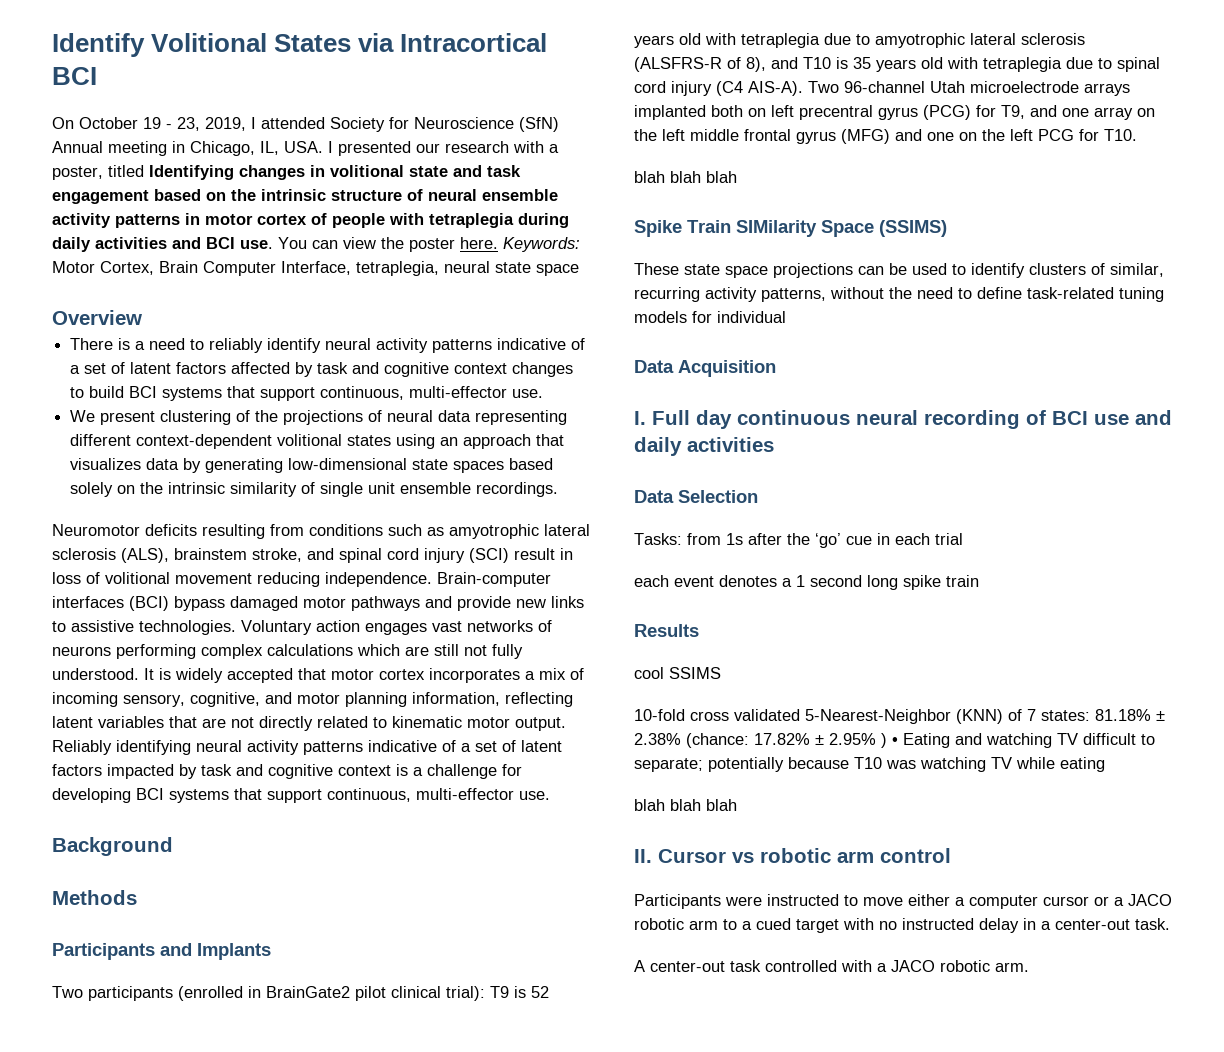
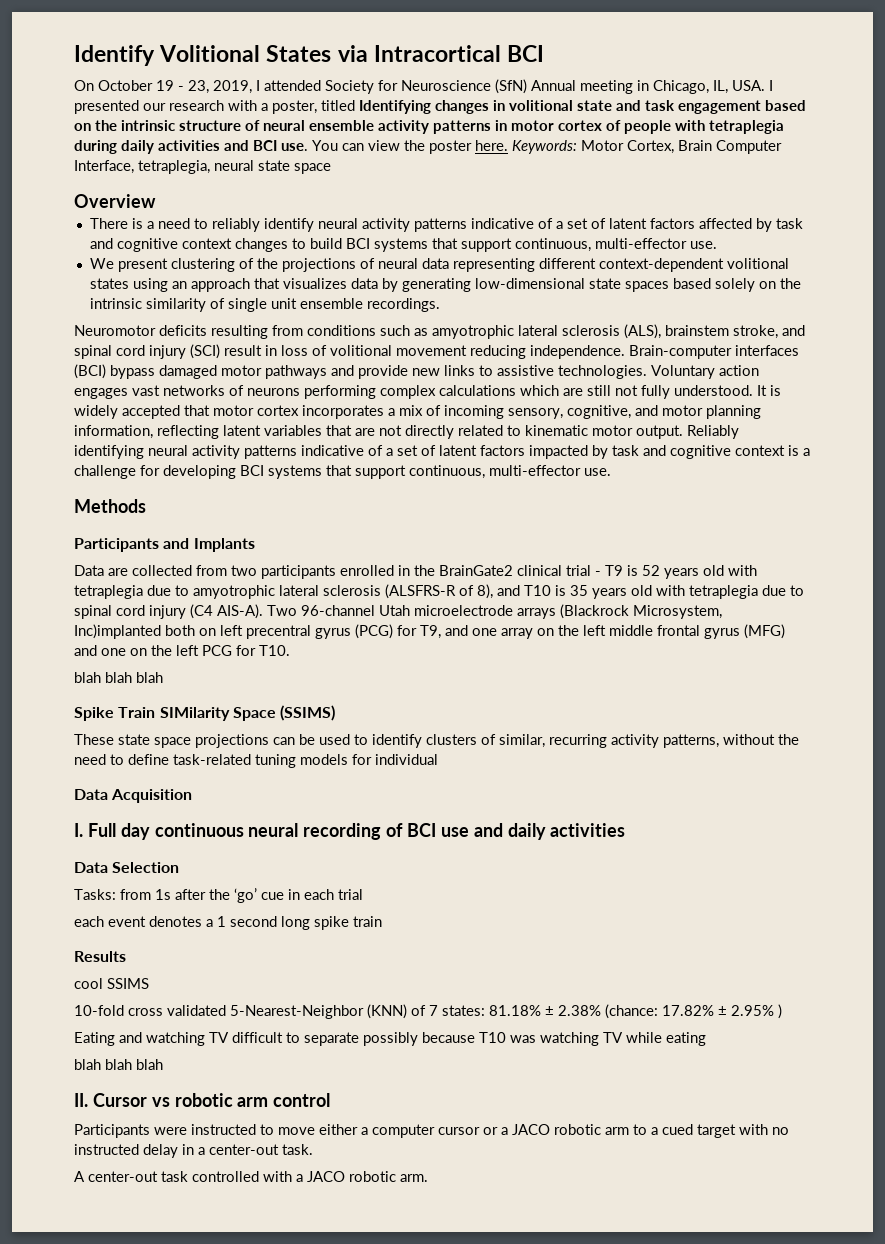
[52,837,173,856] // Background -> (611, 472) none
[52,986,485,1001] Two participants (enrolled in BrainGate2 pilot clinical trial): -> [74,565,601,579] Data are collected from two participants enrolled in the BrainGate2 clinical trial -
[634,105,706,120] implanted -> [560,604,722,619] [74,624,161,639] (Blackrock Microsystem, Inc)implanted
[892,737,898,745] • -> (782, 1011) //
[634,757,784,772] separate; potentially -> [304,1032,418,1046] separate possibly

